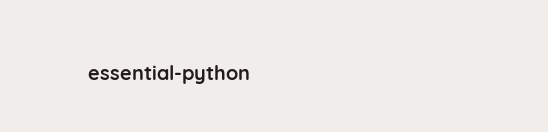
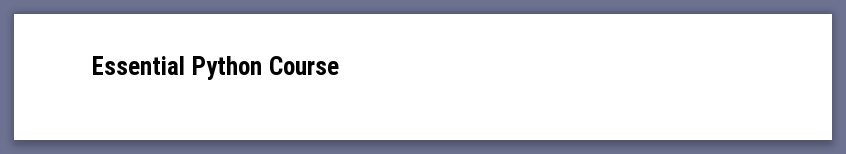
[88,65,250,84] essential-python -> [92,56,339,80] Essential Python Course

